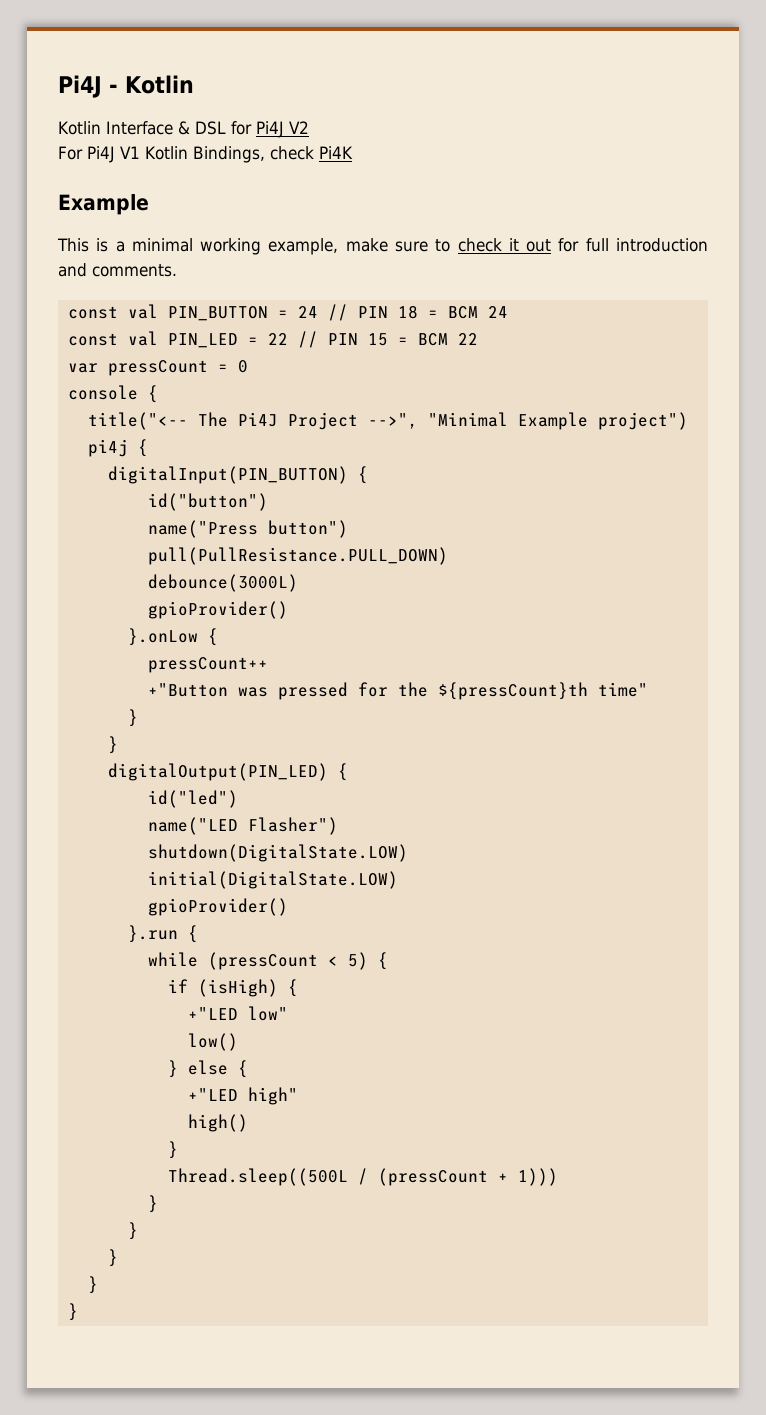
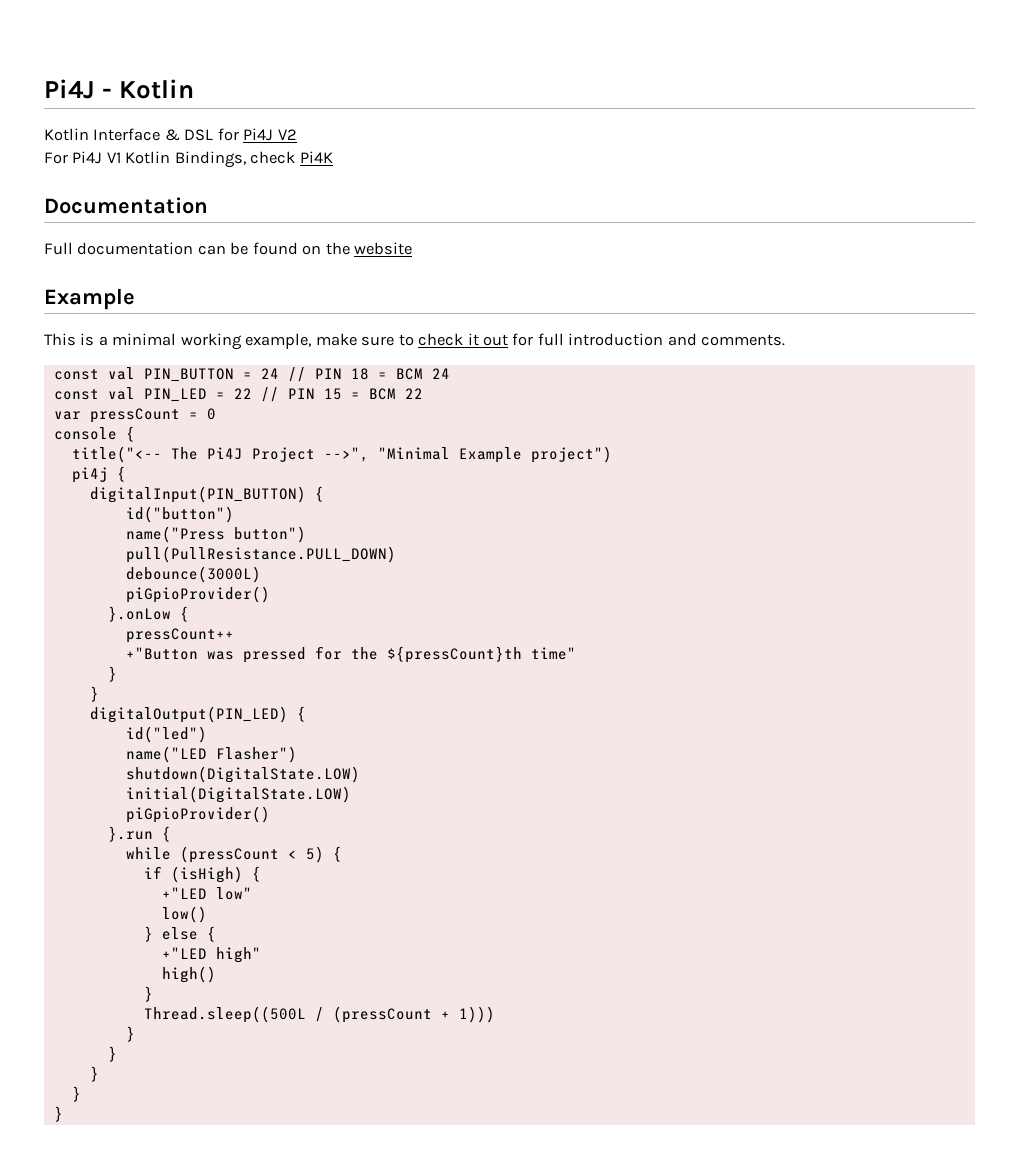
(353, 152) none -> [44,197,208,214] [44,242,413,255] // Documentation // Full documentation can be found on the website
[147,601,288,619] gpioProvider() -> [125,586,270,603] piGpioProvider()
[147,898,288,916] gpioProvider() -> [125,806,270,823] piGpioProvider()

